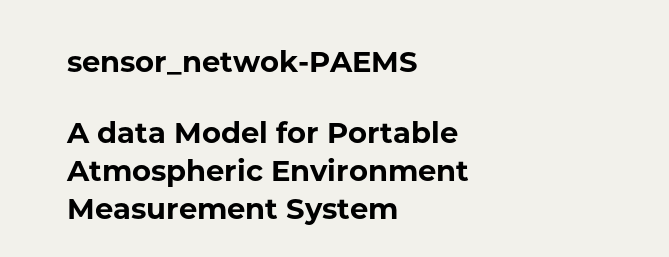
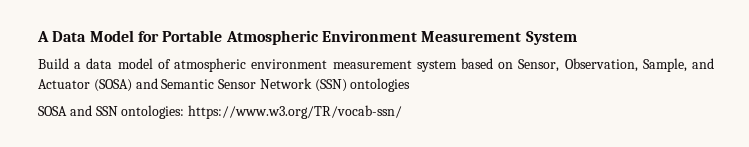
[67,50,418,75] [66,121,166,143] sensor_netwok-PAEMS // A data -> [37,31,87,42] A Data
(398, 212) none -> [38,58,714,72] [38,78,411,92] [38,105,403,119] // Build a data model of atmospheric environment measurement system based on Sensor, Observation, Sample, and Actuator (SOSA) and Semantic Sensor Network (SSN) ontologies // SOSA and SSN ontologies: https://www.w3.org/TR/vocab-ssn/

